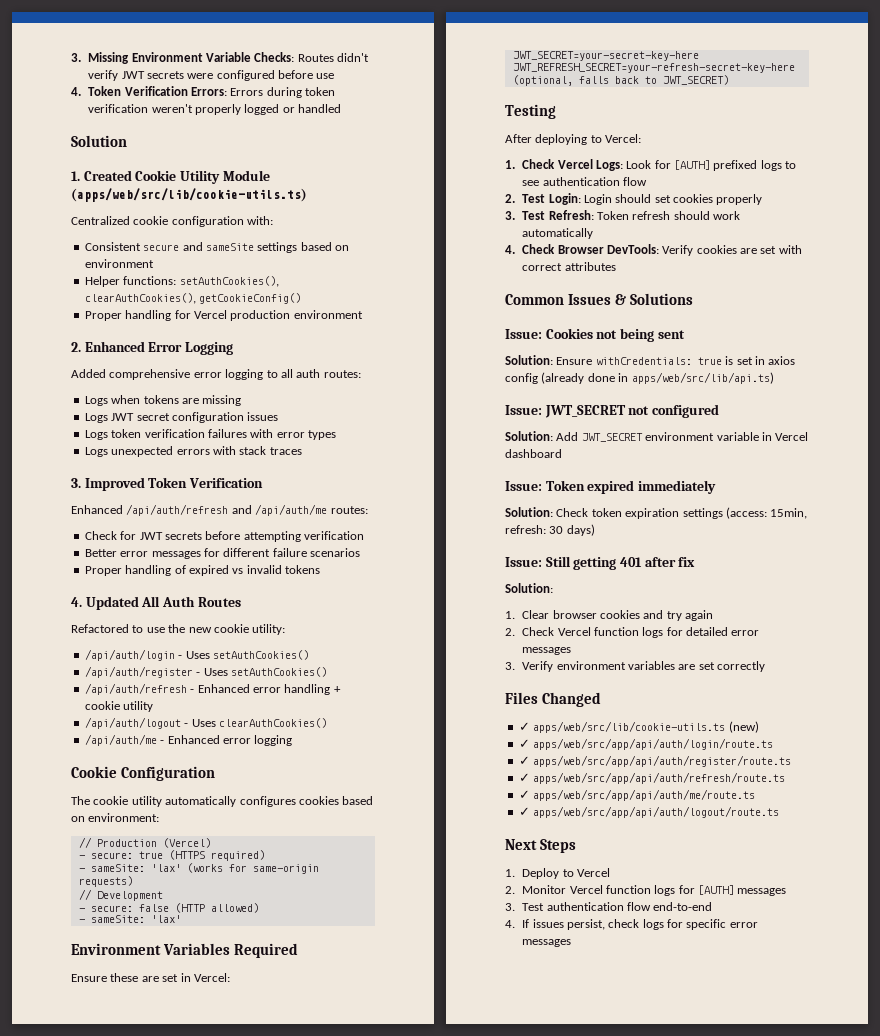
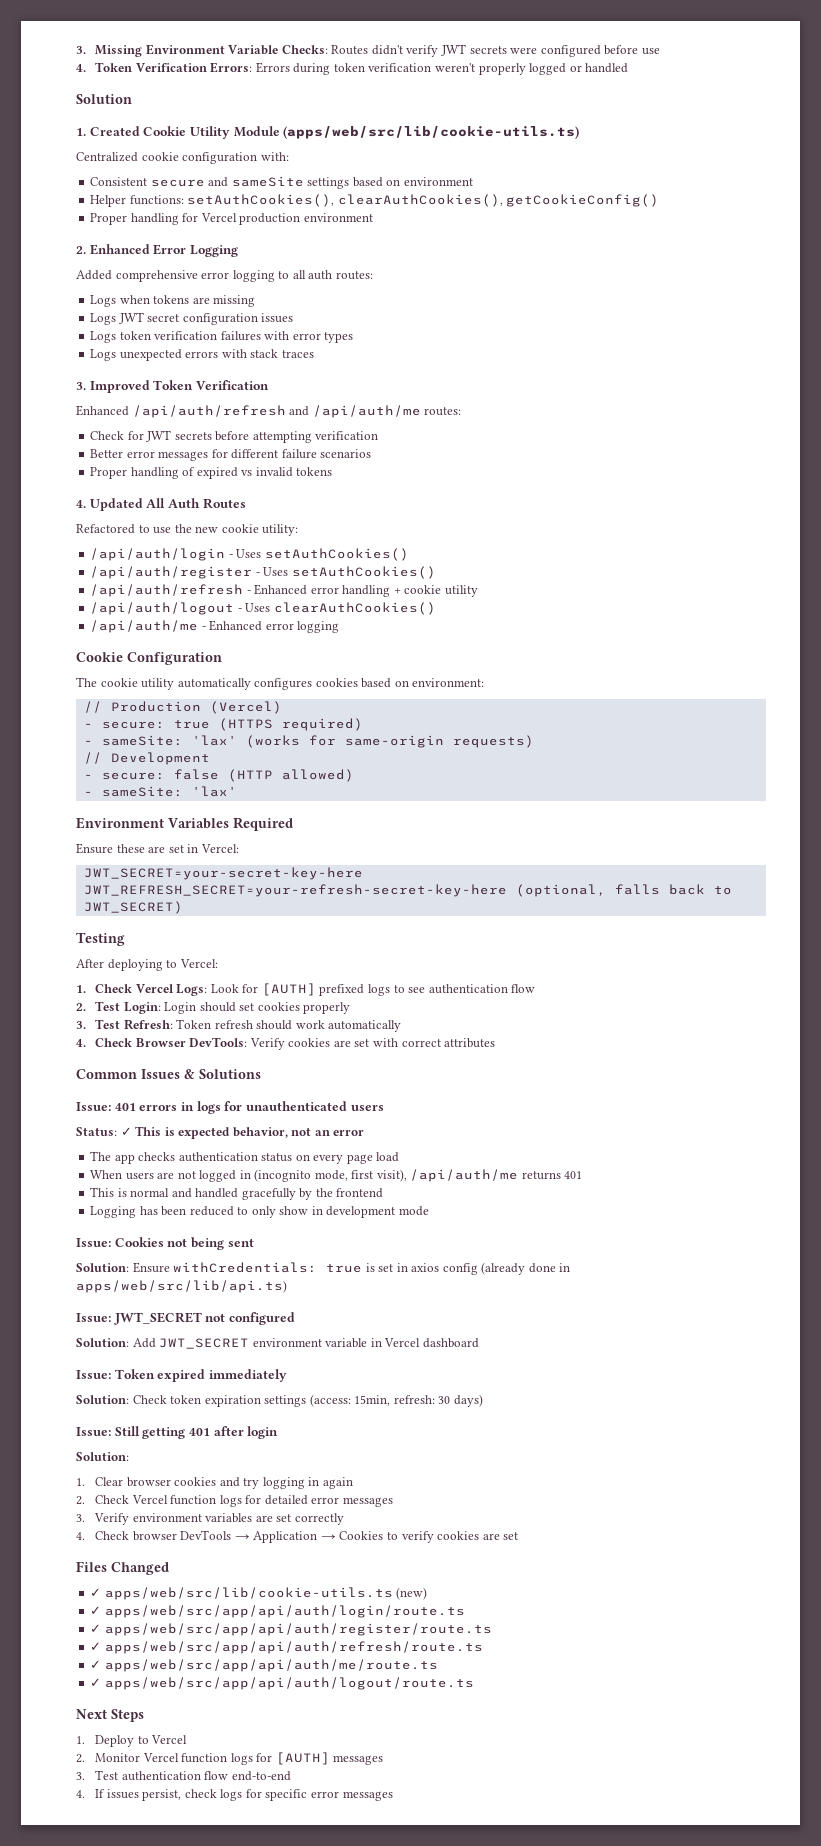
(694, 299) none -> [76,1101,384,1114] [76,1126,365,1139] [90,1151,400,1164] [90,1169,583,1182] [90,1187,384,1200] [90,1206,429,1218] // Issue: 401 errors in logs for unauthenticated users // Status: ✓ This is expected behavior, not an error // The app checks authentication status on every page load // When users are not logged in (incognito mode, first visit), /api/auth/me returns 401 // This is normal and handled gracefully by the frontend // Logging has been reduced to only show in development mode
[678,557,696,567] fix -> [247,1426,279,1439] login
(682, 616) none -> [262,1477,320,1489] logging in
(766, 666) none -> [76,1530,519,1543] // 4. Check browser DevTools → Application → Cookies to verify cookies are set

